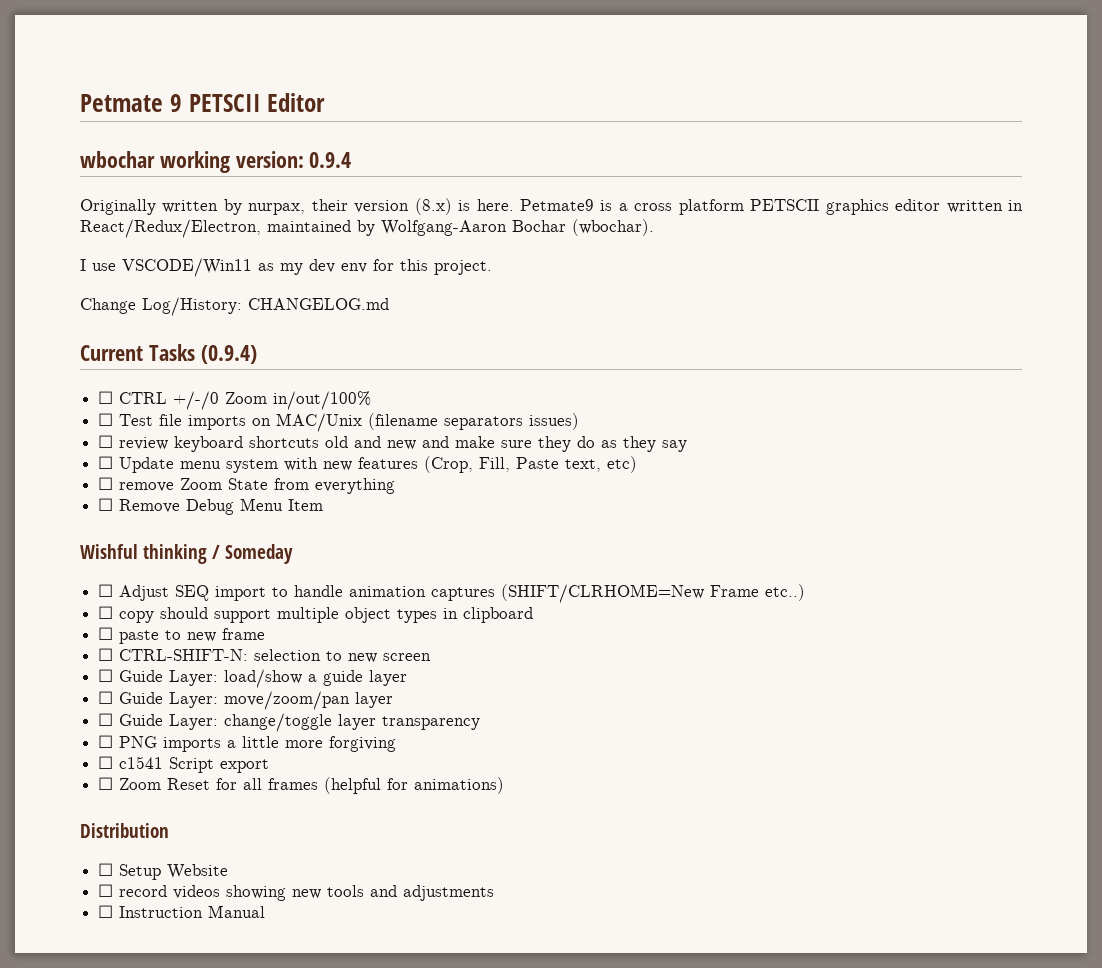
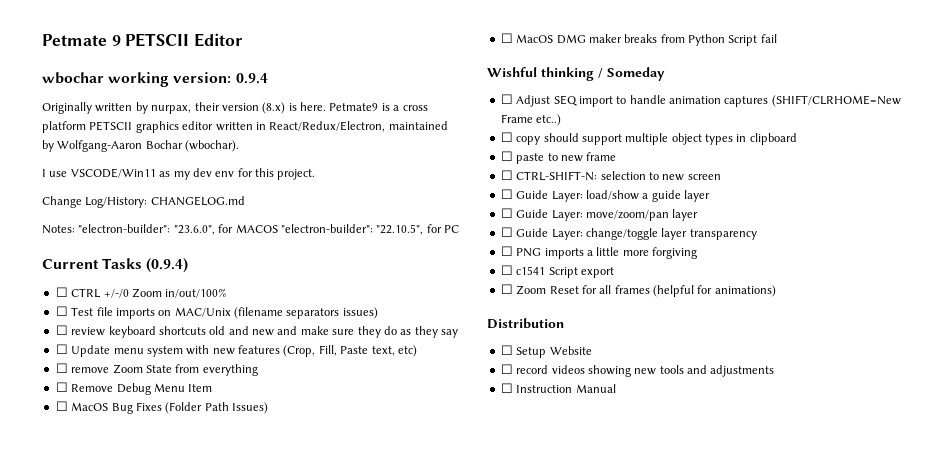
(389, 304) none -> [42,224,459,235] // Notes: "electron-builder": "23.6.0", for MACOS "electron-builder": "22.10.5", for PC
(324, 505) none -> [55,401,268,414] [500,33,777,46] // ☐ MacOS Bug Fixes (Folder Path Issues) // ☐ MacOS DMG maker breaks from Python Script fail

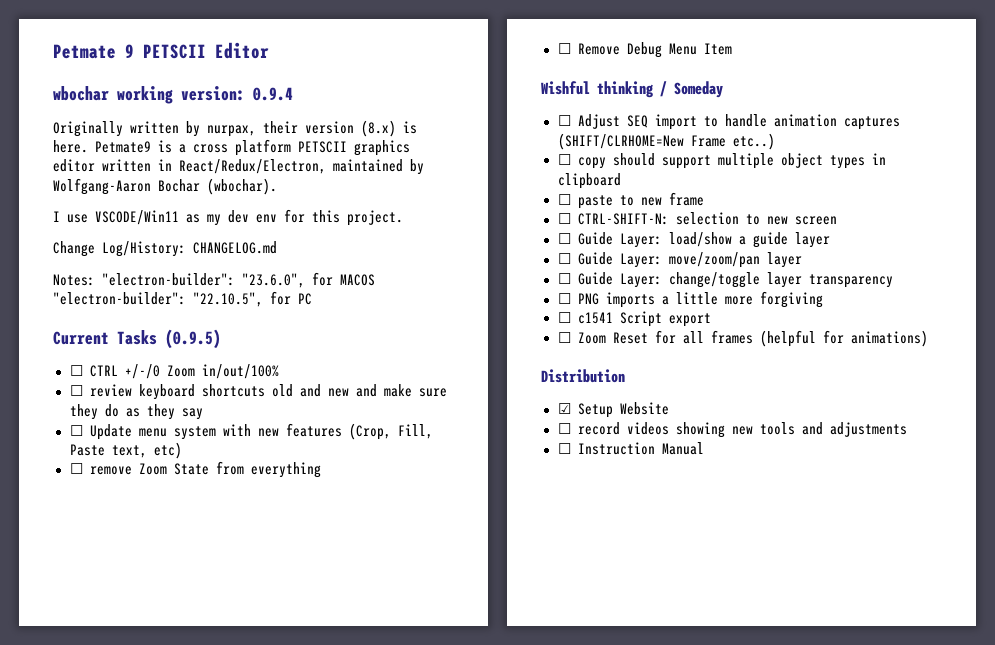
[146,258,189,273] (0.9.4) -> [165,329,221,349] (0.9.5)
[55,306,378,319] // ☐ Test file imports on MAC/Unix (filename separators issues) -> (279, 371) none
[55,401,268,414] [500,33,777,46] // ☐ MacOS Bug Fixes (Folder Path Issues) // ☐ MacOS DMG maker breaks from Python Script fail -> (732, 49) none
[500,345,513,355] ☐ -> [557,403,571,414] ☑

